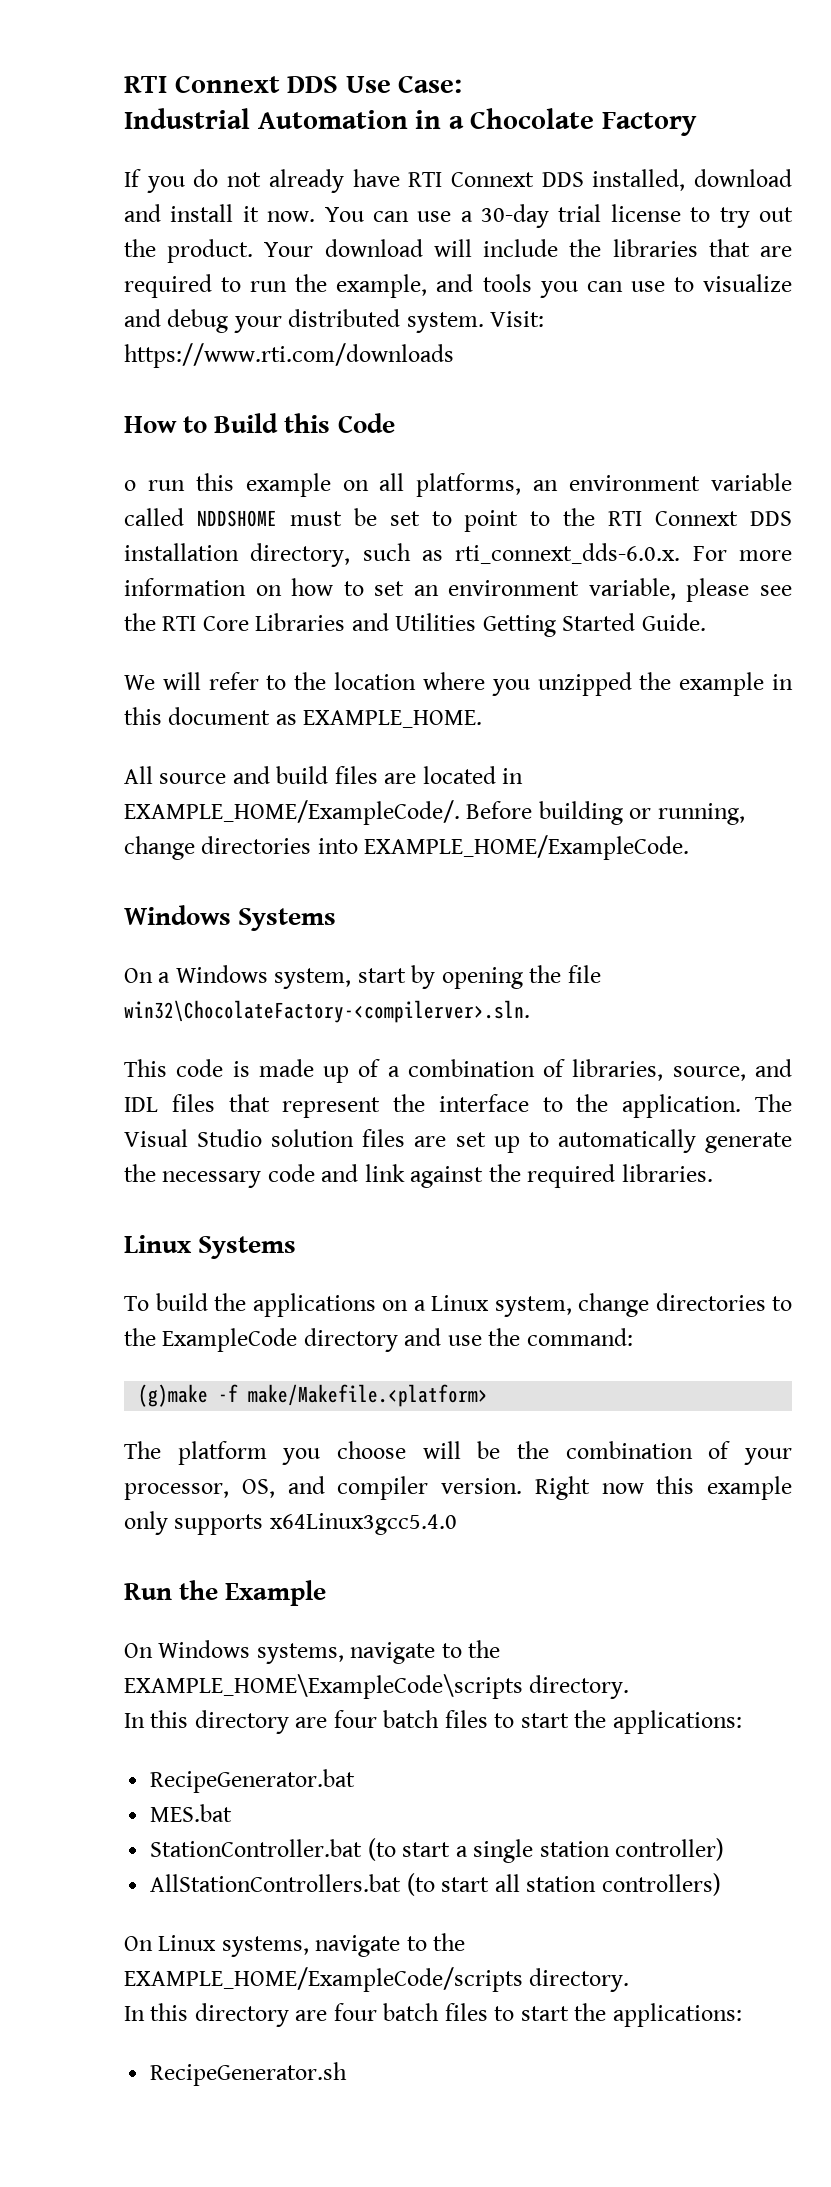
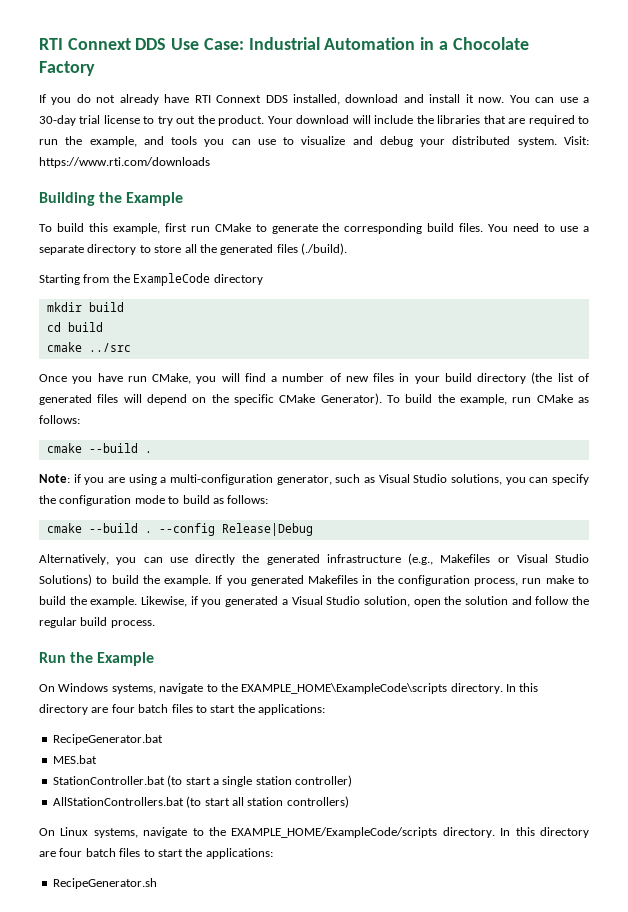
(463, 84) // -> (244, 44) none
[124,413,395,433] [124,473,792,497] [124,508,792,532] [124,543,792,567] [124,578,792,602] [124,613,706,637] [124,672,793,696] [124,707,483,728] [124,766,524,784] [124,800,745,825] [124,835,690,860] [124,905,337,931] [124,965,601,989] [124,1000,530,1023] [124,1059,792,1083] [124,1094,792,1118] [124,1129,792,1153] [124,1164,713,1188] [124,1235,297,1259] [124,1293,792,1317] [124,1328,633,1352] [138,1384,489,1407] [124,1441,792,1465] [124,1476,792,1500] [124,1511,457,1535] How to Build this Code // o run this example on all platforms, an environment variable called NDDSHOME must be set to point to the RTI Connext DDS installation directory, such as rti_connext_dds-6.0.x. For more information on how to set an environment variable, please see the RTI Core Libraries and Utilities Getting Started Guide. // We will refer to the location where you unzipped the example in this document as EXAMPLE_HOME. // All source and build files are located in EXAMPLE_HOME/ExampleCode/. Before building or running, change directories into EXAMPLE_HOME/ExampleCode. // Windows Systems // On a Windows system, start by opening the file win32\ChocolateFactory-<compilerver>.sln. // This code is made up of a combination of libraries, source, and IDL files that represent the interface to the application. The Visual Studio solution files are set up to automatically generate the necessary code and link against the required libraries. // Linux Systems // To build the applications on a Linux system, change directories to the ExampleCode directory and use the command: // (g)make -f make/Makefile.<platform> // The platform you choose will be the combination of your processor, OS, and compiler version. Right now this example only supports x64Linux3gcc5.4.0 -> [39,192,184,206] [39,223,589,234] [39,243,347,255] [39,273,263,286] [46,302,124,312] [46,322,103,332] [46,342,131,352] [39,372,589,384] [39,393,589,405] [39,415,80,424] [46,443,152,453] [39,474,590,485] [39,495,269,506] [46,523,313,536] [39,553,589,565] [39,574,589,586] [39,596,589,607] [39,617,155,628] Building the Example // To build this example, first run CMake to generate the corresponding build files. You need to use a separate directory to store all the generated files (./build). // Starting from the ExampleCode directory // mkdir build // cd build // cmake ../src // Once you have run CMake, you will find a number of new files in your build directory (the list of generated files will depend on the specific CMake Generator). To build the example, run CMake as follows: // cmake --build . // Note: if you are using a multi-configuration generator, such as Visual Studio solutions, you can specify the configuration mode to build as follows: // cmake --build . --config Release|Debug // Alternatively, you can use directly the generated infrastructure (e.g., Makefiles or Visual Studio Solutions) to build the example. If you generated Makefiles in the configuration process, run make to build the example. Likewise, if you generated a Visual Studio solution, open the solution and follow the regular build process.
(630, 1687) // -> (503, 688) none
(630, 1980) // -> (495, 832) none

